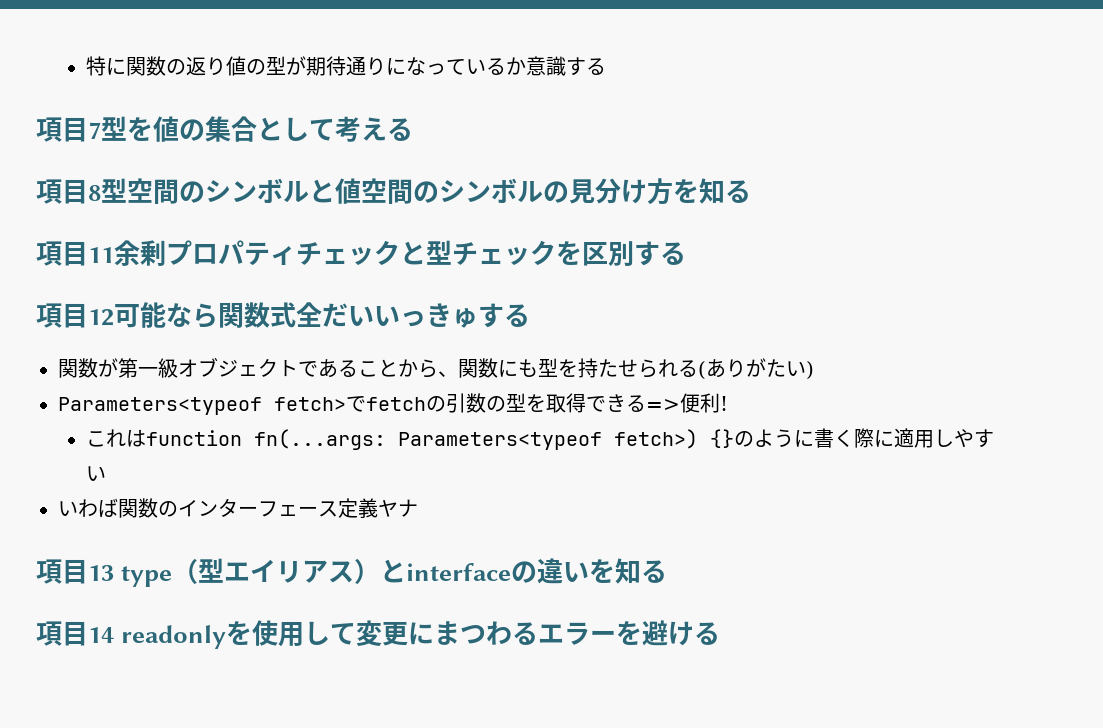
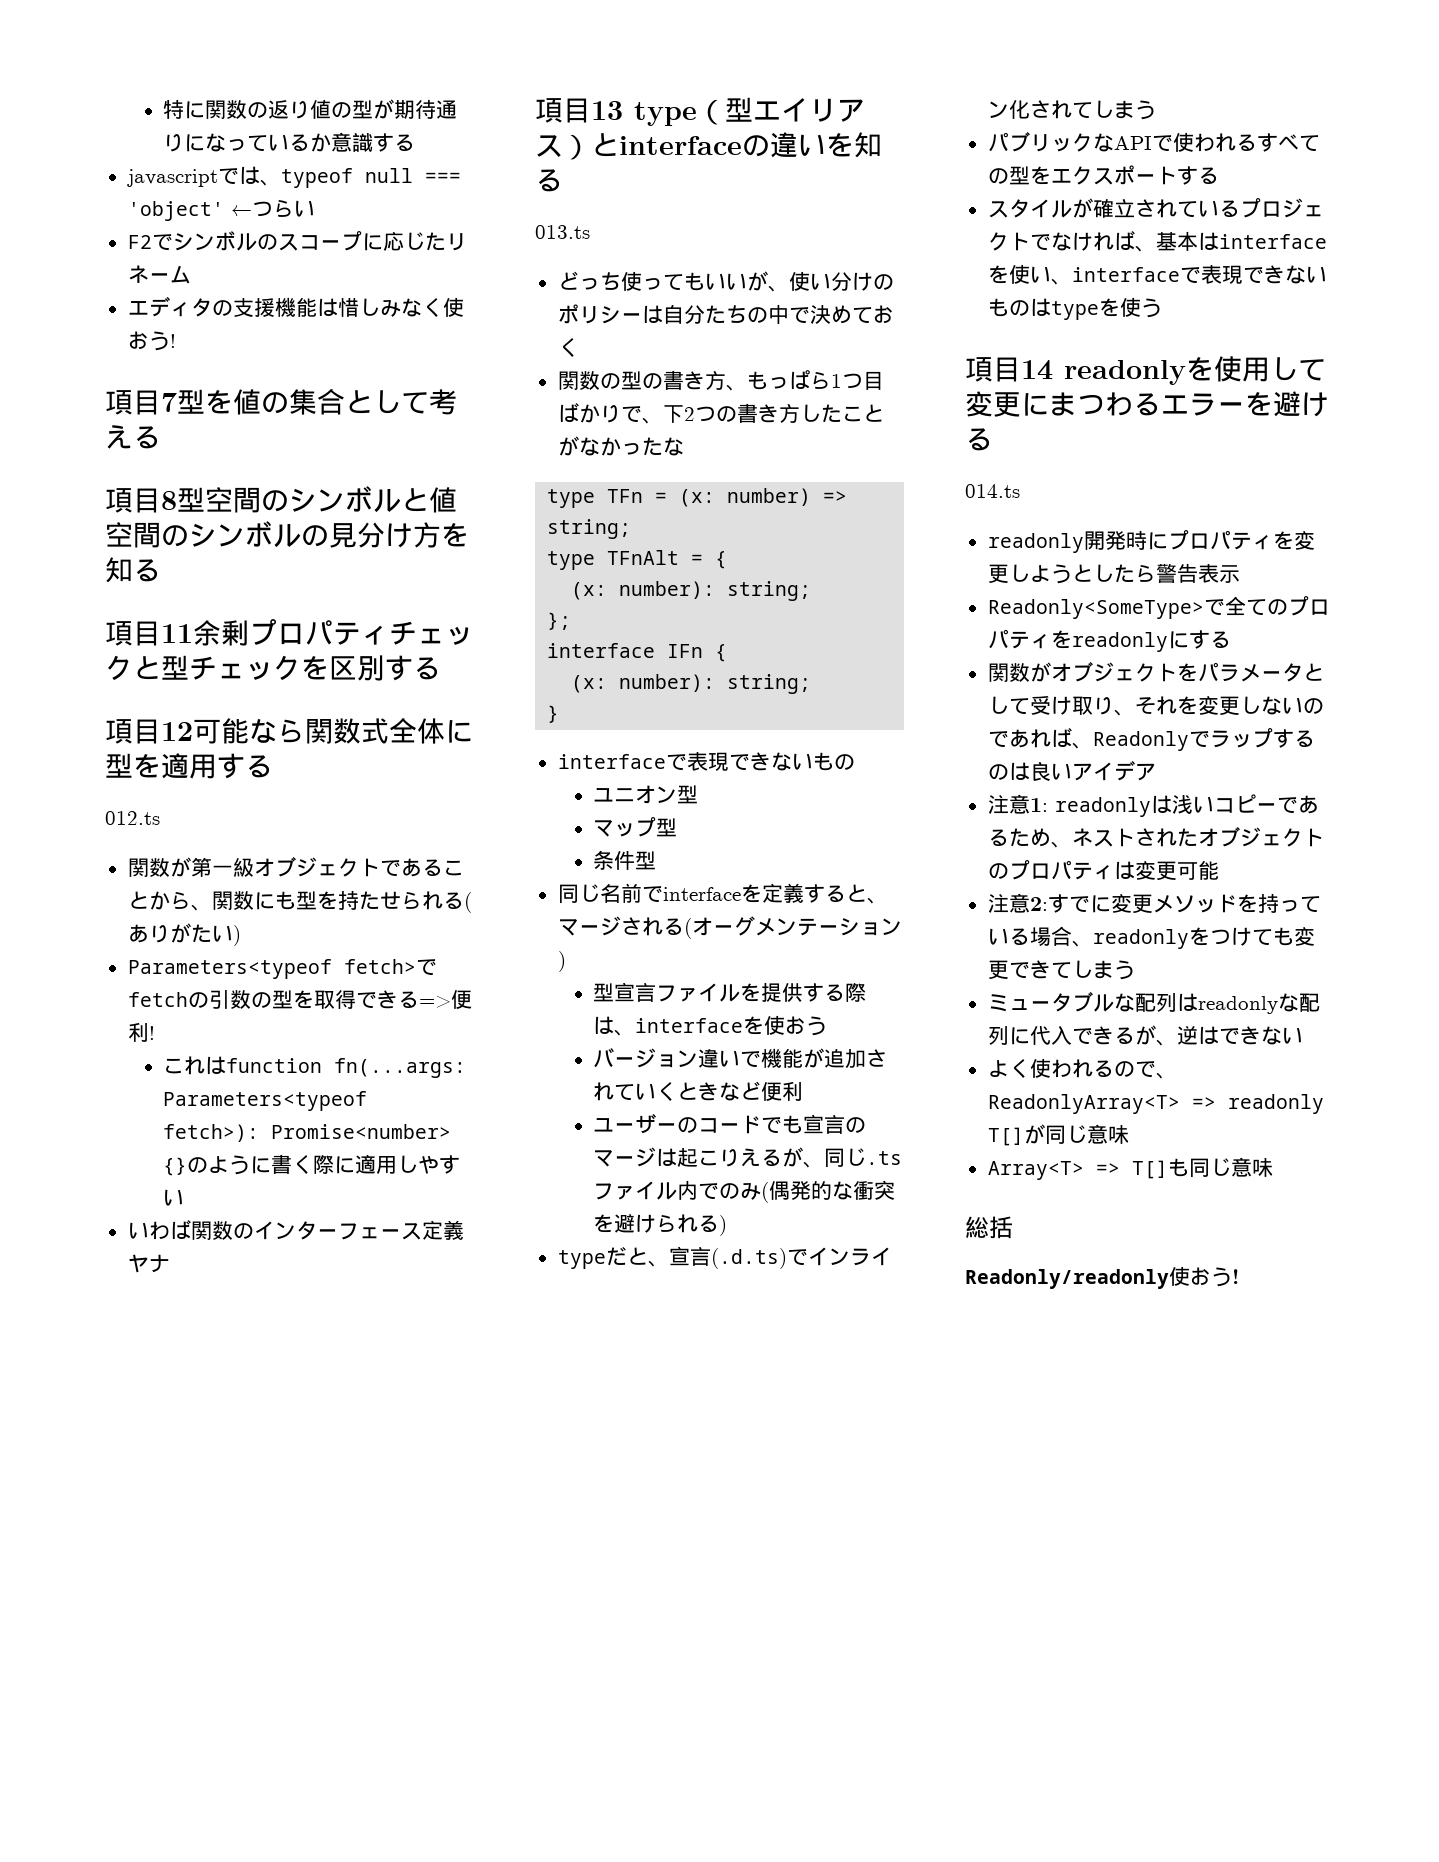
(607, 66) none -> [126,166,461,188] [127,200,315,221] [127,231,467,251] [127,265,191,284] [127,296,464,317] [127,331,176,351] // javascriptでは、typeof null === 'object' ←つらい // F2でシンボルのスコープに応じたリネーム // エディタの支援機能は惜しみなく使おう!
[322,303,530,328] だいいっきゅする -> [417,718,473,744] [105,753,273,779] [105,811,160,825] 体に型を適用する // 012.ts
[614,429,699,449] fetch>) -> [163,1124,452,1142] fetch>): Promise<number>
(668, 571) none -> [535,225,590,239] [557,271,894,292] [557,304,894,325] [557,338,579,357] [557,370,884,391] [557,403,884,424] [557,436,684,456] [547,488,848,508] [547,519,632,539] [547,550,728,570] [571,581,812,601] [547,612,572,630] [547,643,728,662] [571,674,812,694] [547,705,560,723] [557,752,855,771] [593,785,699,804] [593,817,678,837] [593,850,657,870] [557,883,888,904] [557,916,902,939] [557,951,566,972] [593,982,867,1002] [593,1015,828,1036] [593,1048,888,1069] [593,1081,804,1101] [593,1114,867,1134] [593,1147,903,1168] [593,1180,896,1203] [593,1214,728,1236] [557,1246,892,1269] [987,100,1156,120] [987,132,1320,152] [987,165,1219,185] [987,198,1324,218] [987,231,1327,252] [987,264,1327,285] [987,297,1162,320] // 013.ts // どっち使ってもいいが、使い分けのポリシーは自分たちの中で決めておく // 関数の型の書き方、もっぱら1つ目ばかりで、下2つの書き方したことがなかったな // type TFn = (x: number) => string; // type TFnAlt = { // (x: number): string; // }; // interface IFn { // (x: number): string; // } // interfaceで表現できないもの // ユニオン型 // マップ型 // 条件型 // 同じ名前でinterfaceを定義すると、マージされる(オーグメンテーション) // 型宣言ファイルを提供する際は、interfaceを使おう // バージョン違いで機能が追加されていくときなど便利 // ユーザーのコードでも宣言のマージは起こりえるが、同じ.tsファイル内でのみ(偶発的な衝突を避けられる) // typeだと、宣言(.d.ts)でインライン化されてしまう // パブリックなAPIで使われるすべての型をエクスポートする // スタイルが確立されているプロジェクトでなければ、基本はinterfaceを使い、interfaceで表現できないものはtypeを使う
(721, 633) none -> [965,484,1020,498] [987,530,1315,553] [987,563,1240,584] [987,596,1330,619] [987,629,1231,652] [987,662,1324,682] [987,696,1324,716] [987,728,1315,751] [987,760,1156,781] [987,794,1319,817] [987,827,1324,848] [987,860,1219,881] [987,893,1321,914] [987,926,1315,949] [987,960,1135,980] [987,992,1320,1014] [987,1025,1303,1046] [987,1058,1177,1079] [987,1094,1324,1114] [987,1124,1129,1146] [987,1157,1273,1180] [965,1216,1013,1239] [965,1266,1239,1289] // 014.ts // readonly開発時にプロパティを変更しようとしたら警告表示 // Readonly<SomeType>で全てのプロパティをreadonlyにする // 関数がオブジェクトをパラメータとして受け取り、それを変更しないのであれば、Readonlyでラップするのは良いアイデア // 注意1: readonlyは浅いコピーであるため、ネストされたオブジェクトのプロパティは変更可能 // 注意2:すでに変更メソッドを持っている場合、readonlyをつけても変更できてしまう // ミュータブルな配列はreadonlyな配列に代入できるが、逆はできない // よく使われるので、ReadonlyArray<T> => readonly T[]が同じ意味 // Array<T> => T[]も同じ意味 // 総括 // Readonly/readonly使おう!

